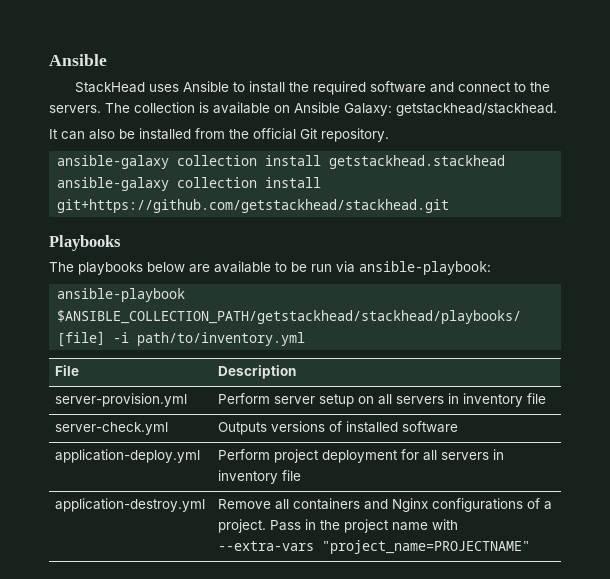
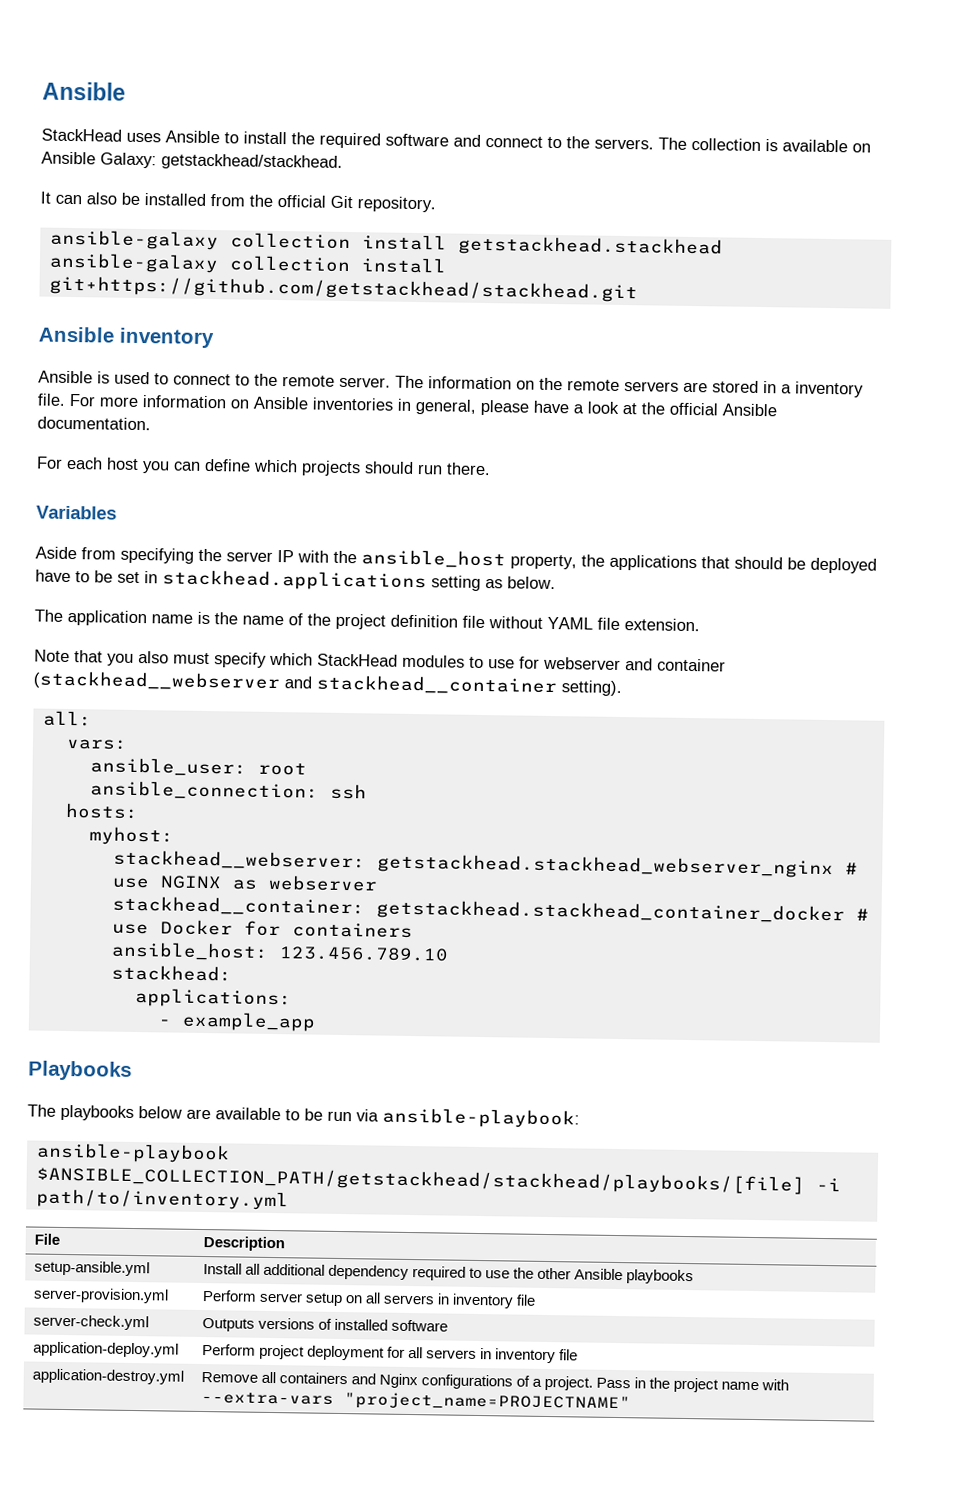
(450, 206) none -> [38,326,214,349] [38,370,864,398] [37,393,777,417] [37,416,151,431] [36,456,491,477] [36,505,117,520] [35,546,877,574] [35,569,556,592] [34,609,700,632] [34,649,726,672] [33,670,622,697] [42,710,92,727] [65,738,128,750] [89,757,307,777] [89,780,367,801] [64,802,139,820] [88,826,174,846] [112,849,858,879] [111,874,378,892] [111,895,869,925] [111,919,413,939] [110,941,449,962] [110,964,232,982] [134,987,292,1009] [157,1011,316,1032] // Ansible inventory // Ansible is used to connect to the remote server. The information on the remote servers are stored in a inventory file. For more information on Ansible inventories in general, please have a look at the official Ansible documentation. // For each host you can define which projects should run there. // Variables // Aside from specifying the server IP with the ansible_host property, the applications that should be deployed have to be set in stackhead.applications setting as below. // The application name is the name of the project definition file without YAML file extension. // Note that you also must specify which StackHead modules to use for webserver and container (stackhead__webserver and stackhead__container setting). // all: // vars: // ansible_user: root // ansible_connection: ssh // hosts: // myhost: // stackhead__webserver: getstackhead.stackhead_webserver_nginx # use NGINX as webserver // stackhead__container: getstackhead.stackhead_container_docker # use Docker for containers // ansible_host: 123.456.789.10 // stackhead: // applications: // - example_app
(297, 372) none -> [33,1260,150,1277] [202,1263,695,1285] // setup-ansible.yml | Install all additional dependency required to use the other Ansible playbooks

